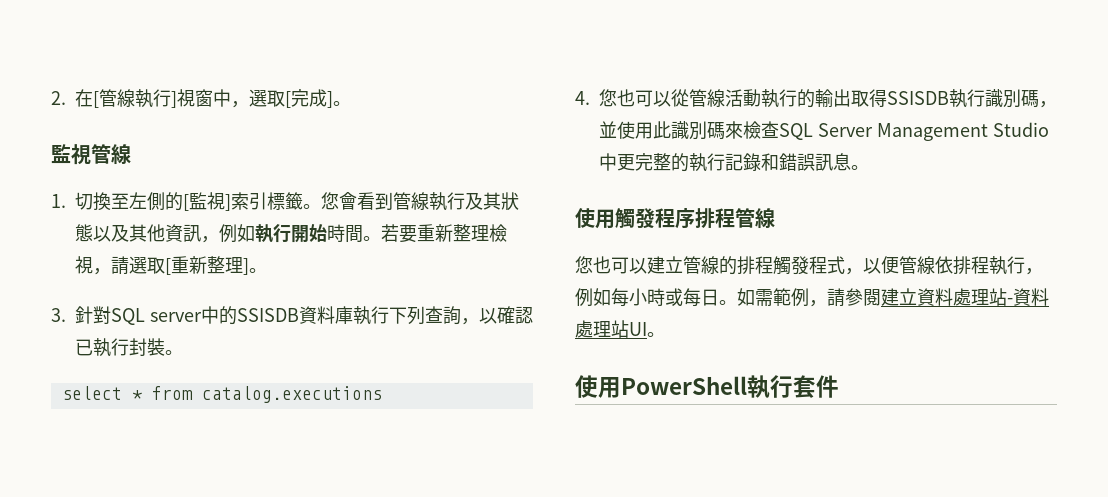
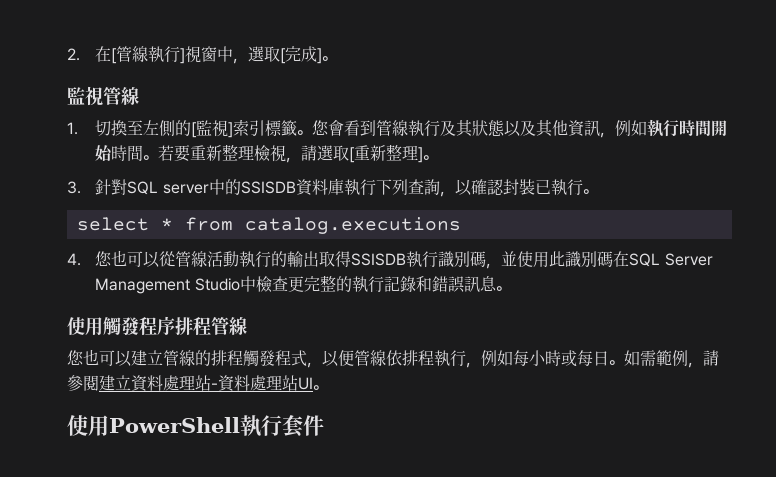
(291, 233) none -> [679,120,712,136] 時間
[75,338,165,357] 已執行封裝 -> [502,179,583,196] 封裝已執行
[725,121,779,139] 來檢查 -> [613,251,630,267] 在
(617, 162) none -> [255,276,288,293] 檢查

